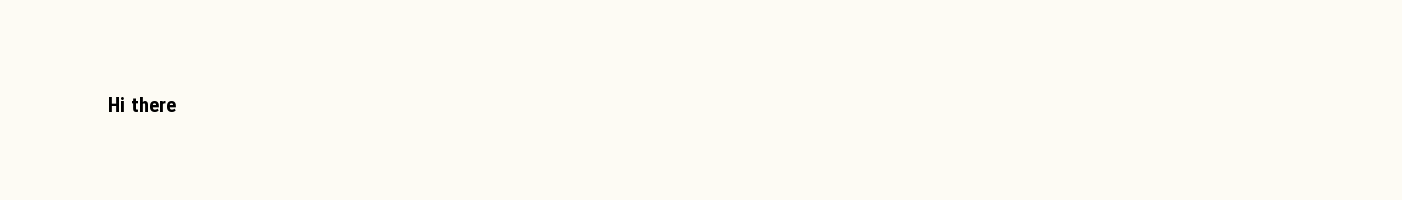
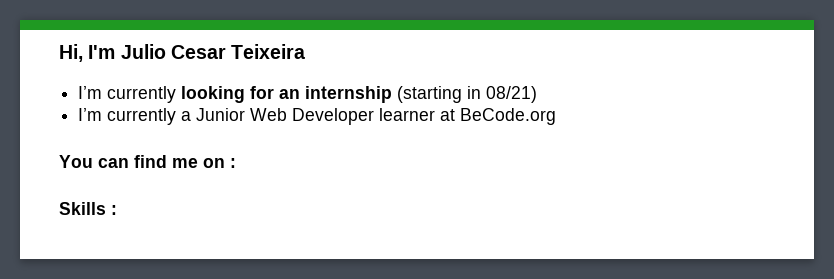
[108,97,176,112] Hi there -> [59,44,306,62] [78,86,538,103] [78,108,557,125] [59,155,236,168] [59,202,117,215] Hi, I'm Julio Cesar Teixeira // I’m currently looking for an internship (starting in 08/21) // I’m currently a Junior Web Developer learner at BeCode.org // You can find me on : // Skills :

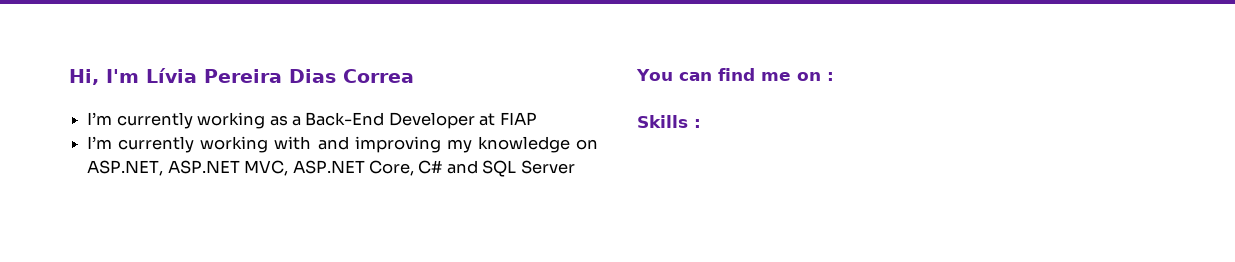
[120,44,306,59] [78,86,538,103] [78,108,557,125] Julio Cesar Teixeira // I’m currently looking for an internship (starting in 08/21) // I’m currently a Junior Web Developer learner at BeCode.org -> [146,68,414,83] [87,112,537,129] [87,136,598,153] [87,160,575,177] Lívia Pereira Dias Correa // I’m currently working as a Back-End Developer at FIAP // I’m currently working with and improving my knowledge on ASP.NET, ASP.NET MVC, ASP.NET Core, C# and SQL Server

